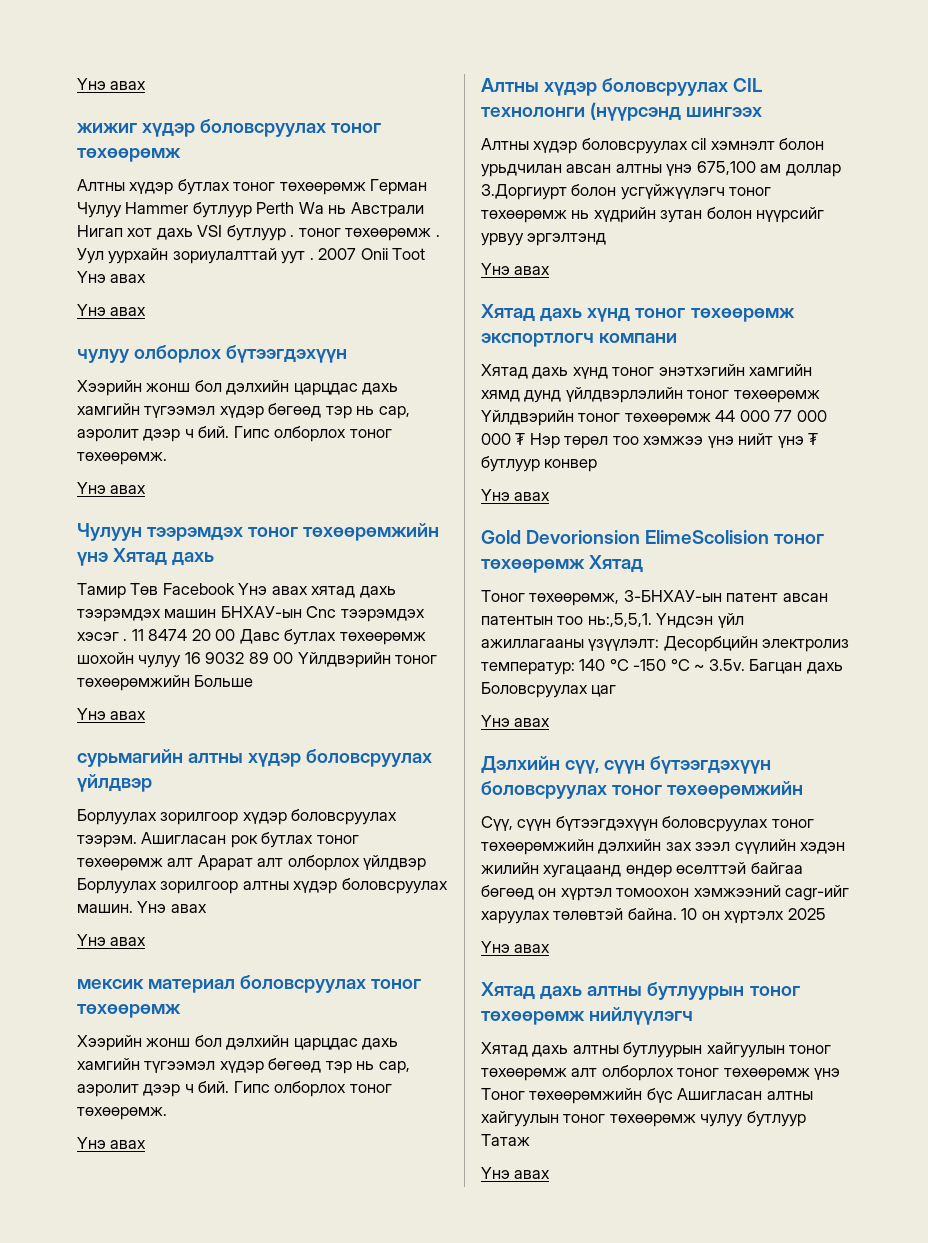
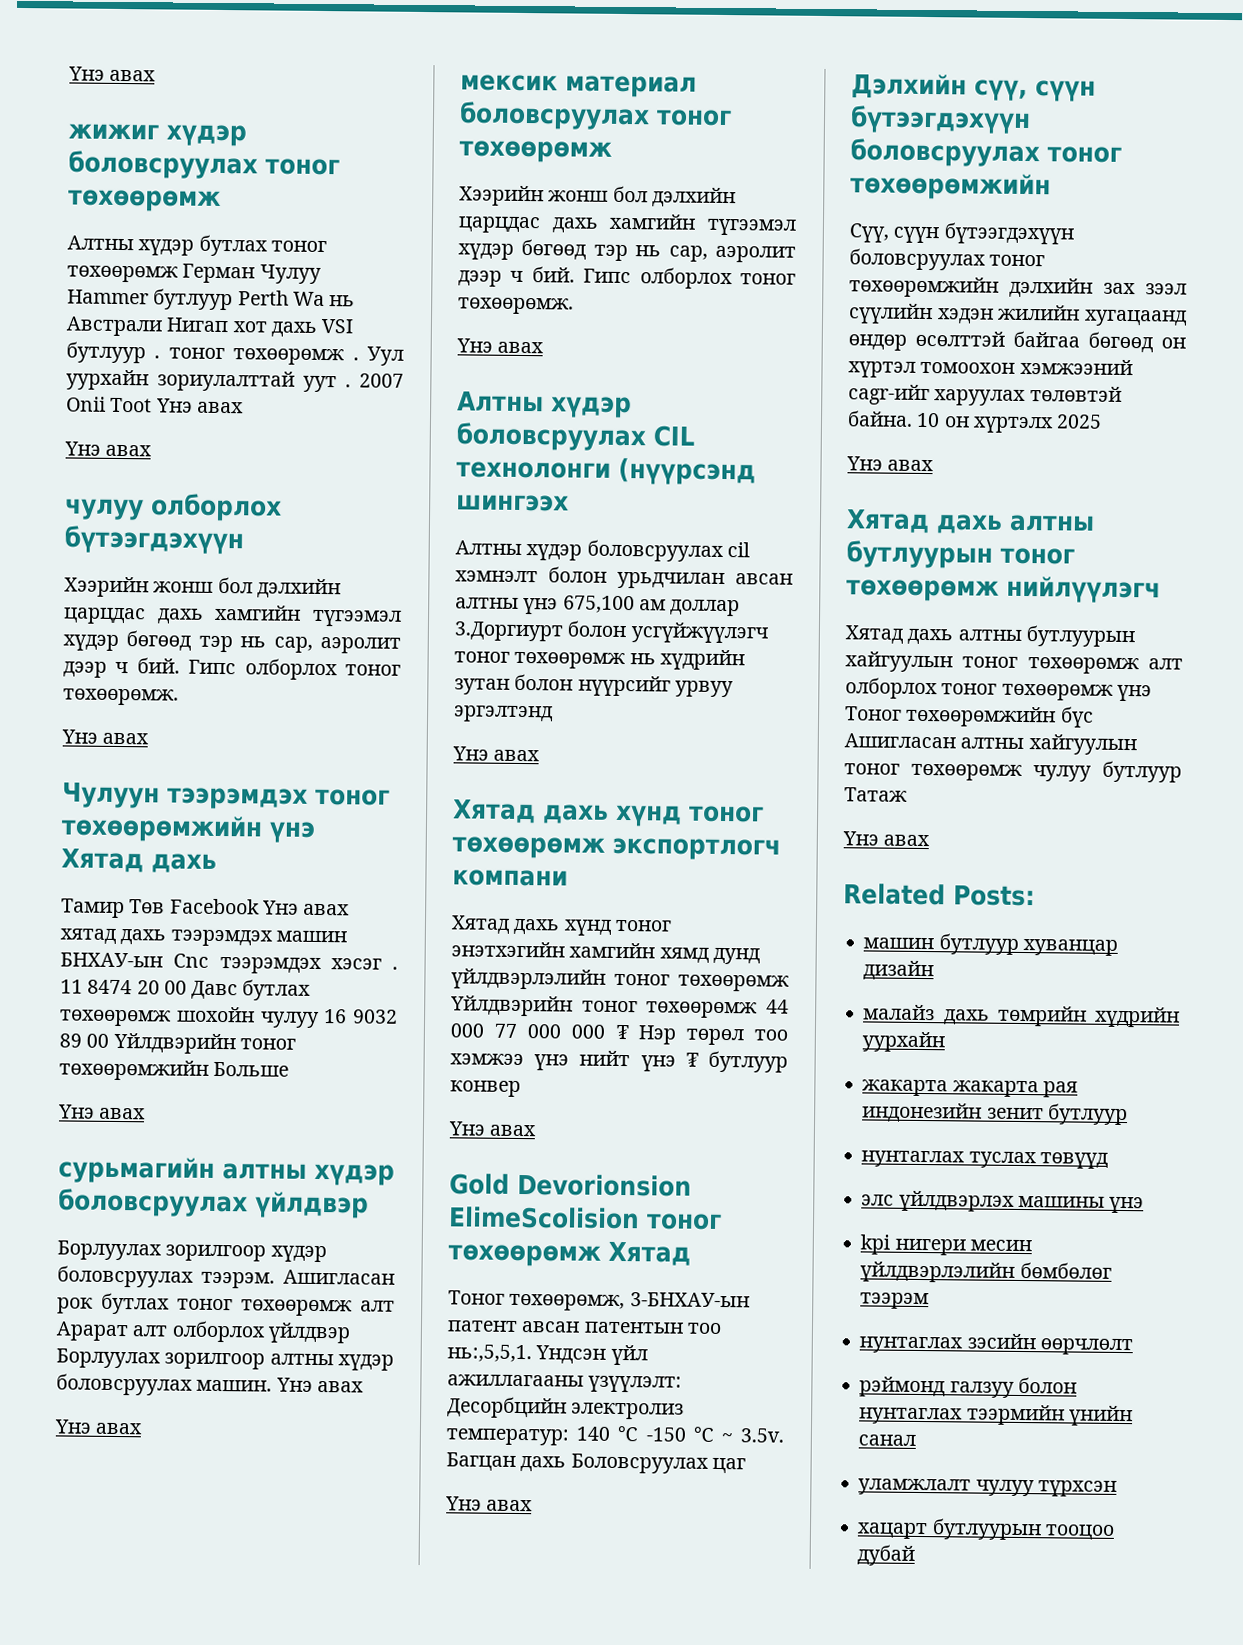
(551, 1174) none -> [843,883,1035,907] [863,933,1118,956] [863,960,935,981] [863,1004,1180,1028] [862,1031,946,1053] [862,1079,1078,1098] [862,1102,1128,1126] [861,1150,1108,1169] [861,1190,1145,1214] [860,1234,1032,1256] [860,1261,1112,1283] [860,1292,930,1310] [859,1333,1133,1356] [859,1376,1077,1398] [859,1404,1133,1427] [858,1434,917,1446] [858,1478,1117,1497] [857,1518,1115,1541] [857,1544,916,1566] // Related Posts: // машин бутлуур хуванцар дизайн // малайз дахь төмрийн хүдрийн уурхайн // жакарта жакарта рая индонезийн зенит бутлуур // нунтаглах туслах төвүүд // элс үйлдвэрлэх машины үнэ // kpi нигери месин үйлдвэрлэлийн бөмбөлөг тээрэм // нунтаглах зэсийн өөрчлөлт // рэймонд галзуу болон нунтаглах тээрмийн үнийн санал // уламжлалт чулуу түрхсэн // хацарт бутлуурын тооцоо дубай

